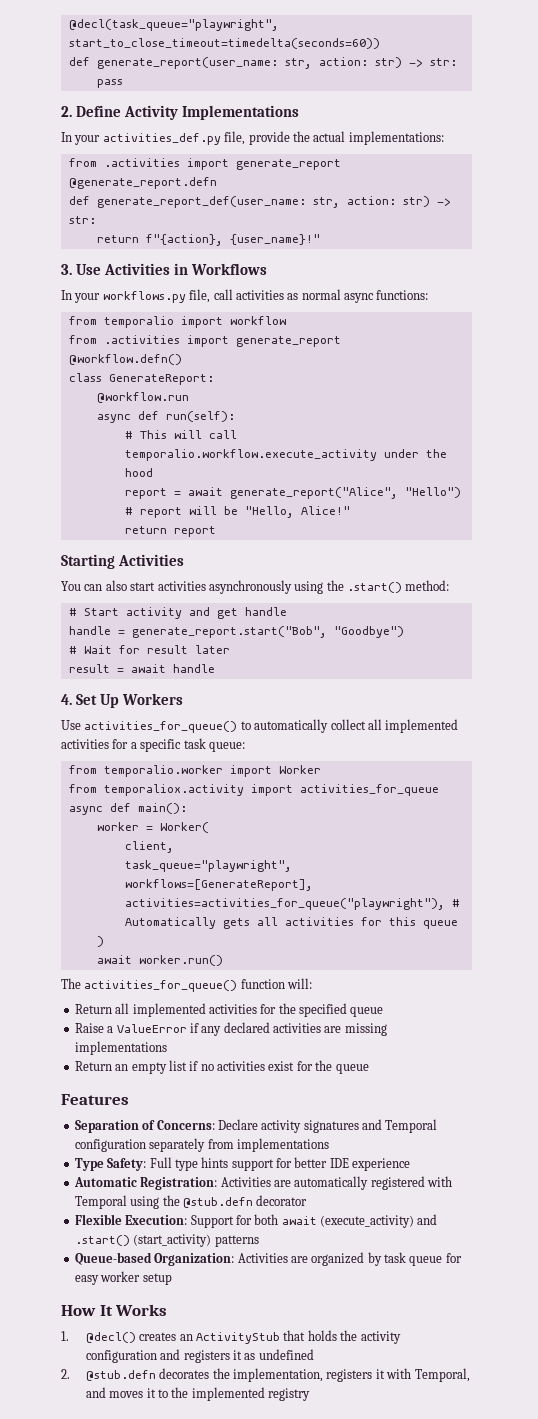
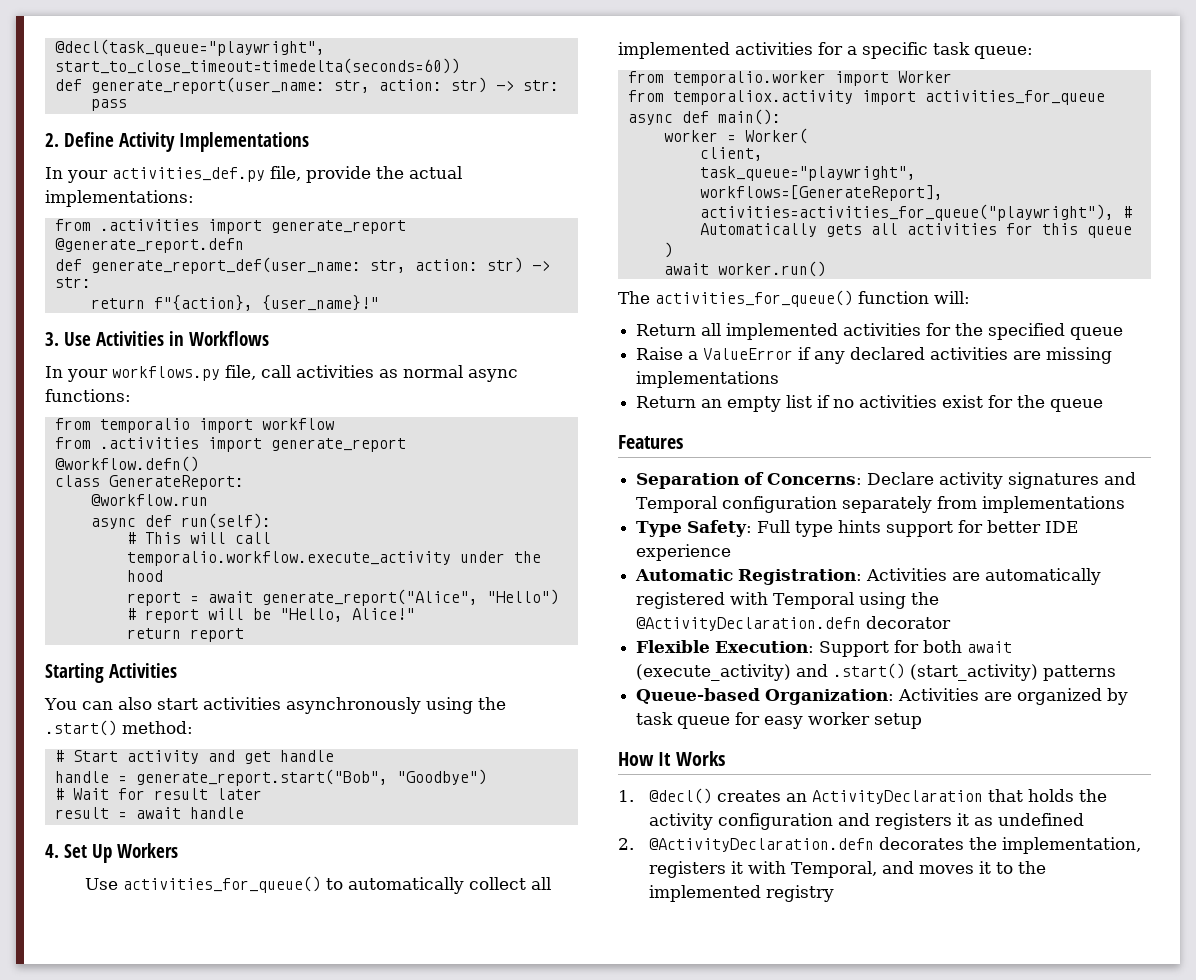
[182,1197,253,1208] @stub.defn -> [636,617,862,631] @ActivityDeclaration.defn
[196,1332,281,1344] ActivityStub -> [811,790,983,804] ActivityDeclaration
[85,1370,156,1381] @stub.defn -> [648,838,874,852] @ActivityDeclaration.defn

